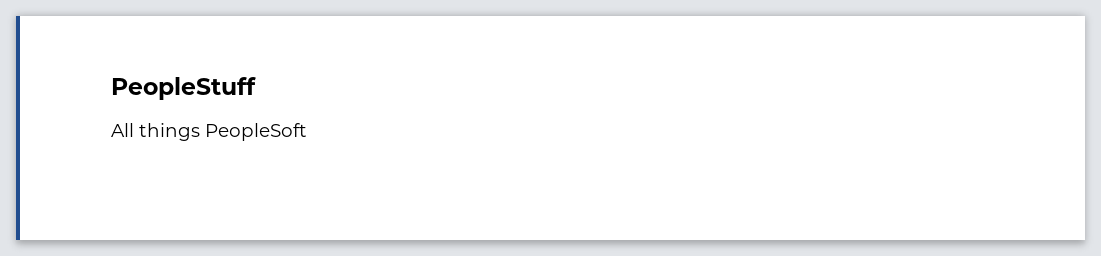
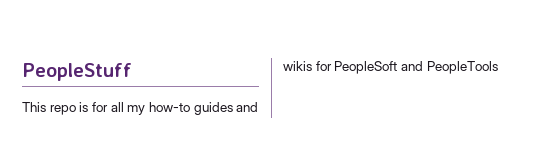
[111,123,307,141] All things PeopleSoft -> [22,102,259,115] [283,61,498,74] This repo is for all my how-to guides and wikis for PeopleSoft and PeopleTools

